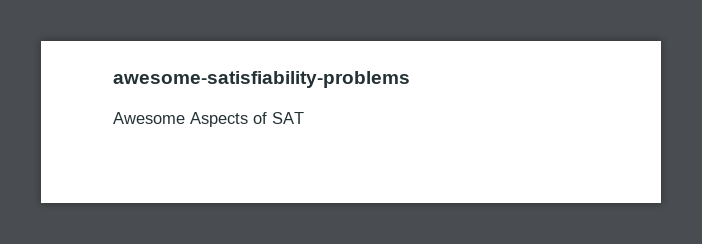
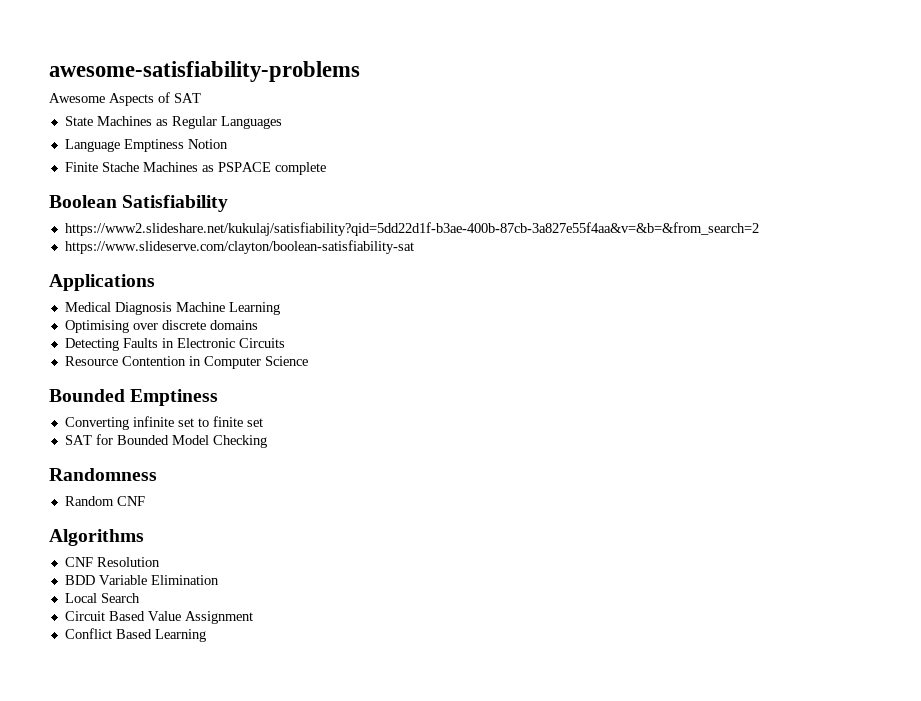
(304, 118) none -> [64,116,282,129] [64,139,228,152] [64,162,326,175] [49,195,229,212] [64,222,759,236] [64,240,414,254] [49,274,155,291] [64,302,280,315] [64,320,258,333] [64,338,285,351] [64,356,308,369] [49,389,219,406] [64,416,263,430] [64,434,267,448] [49,468,157,481] [64,496,145,506] [49,529,144,546] [64,557,160,567] [64,575,219,585] [64,593,140,603] [64,611,253,624] [64,628,206,642] // State Machines as Regular Languages // Language Emptiness Notion // Finite Stache Machines as PSPACE complete // Boolean Satisfiability // https://www2.slideshare.net/kukulaj/satisfiability?qid=5dd22d1f-b3ae-400b-87cb-3a827e55f4aa&v=&b=&from_search=2 // https://www.slideserve.com/clayton/boolean-satisfiability-sat // Applications // Medical Diagnosis Machine Learning // Optimising over discrete domains // Detecting Faults in Electronic Circuits // Resource Contention in Computer Science // Bounded Emptiness // Converting infinite set to finite set // SAT for Bounded Model Checking // Randomness // Random CNF // Algorithms // CNF Resolution // BDD Variable Elimination // Local Search // Circuit Based Value Assignment // Conflict Based Learning

